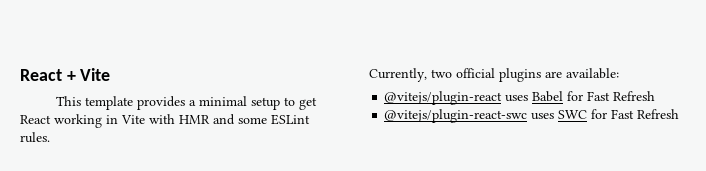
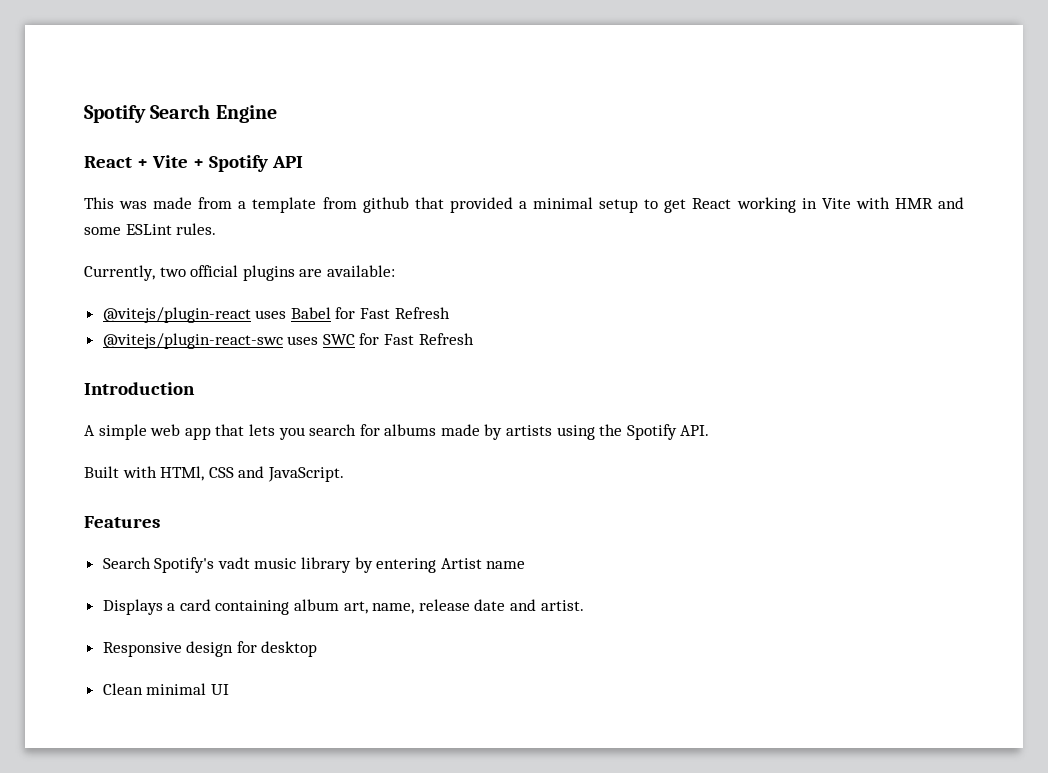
(20, 75) none -> [84,104,277,123] Spotify Search Engine //
[56,96,186,110] // This template provides -> [192,155,303,172] [84,197,513,213] + Spotify API // This was made from a template from github that provided
(680, 114) none -> [84,382,195,395] [84,424,710,440] [84,466,344,482] [84,516,160,528] [102,557,526,573] [102,599,584,615] [102,641,318,657] [102,683,229,695] // Introduction // A simple web app that lets you search for albums made by artists using the Spotify API. // Built with HTMl, CSS and JavaScript. // Features // Search Spotify's vadt music library by entering Artist name // Displays a card containing album art, name, release date and artist. // Responsive design for desktop // Clean minimal UI

